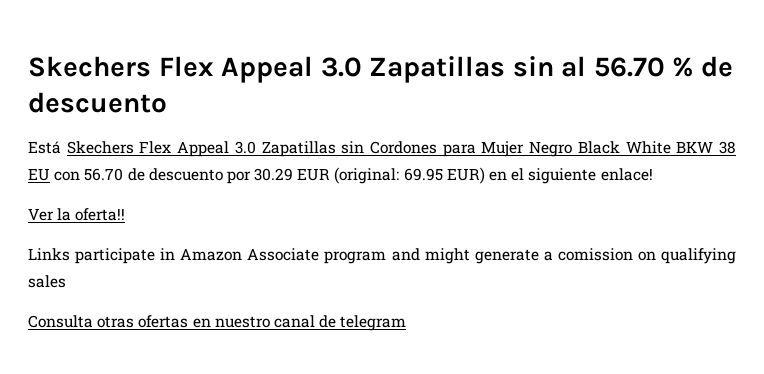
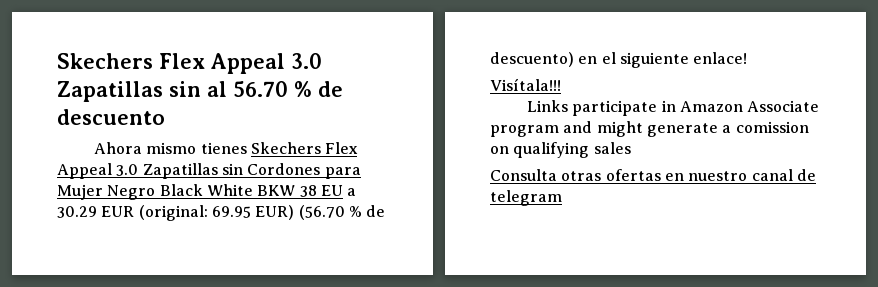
[28,141,61,154] Está -> [93,142,247,154] Ahora mismo tienes
[54,168,251,184] con 56.70 de descuento por -> [347,188,357,196] a
(485, 175) none -> [298,205,386,220] [490,52,574,67] (56.70 % de descuento)
[28,208,126,221] Ver la oferta!! -> [490,78,561,91] Visítala!!!

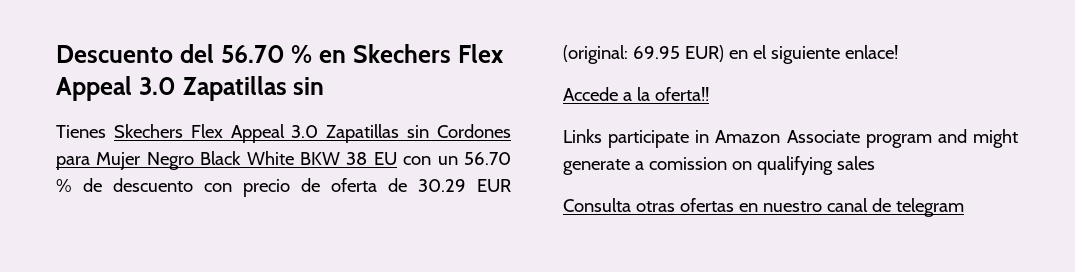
[57,53,322,74] [57,81,343,102] [57,109,165,125] [93,142,247,154] Skechers Flex Appeal 3.0 Zapatillas sin al 56.70 % de descuento // Ahora mismo tienes -> [56,44,504,63] [56,76,325,101] [56,125,106,138] Descuento del 56.70 % en Skechers Flex Appeal 3.0 Zapatillas sin // Tienes
[347,188,357,196] a -> [403,152,511,165] [56,178,407,197] con un 56.70 % de descuento con precio de oferta de
[298,205,386,220] [490,52,574,67] (56.70 % de descuento) -> (724, 53) none
[490,78,561,91] Visítala!!! -> [563,87,709,101] Accede a la oferta!!

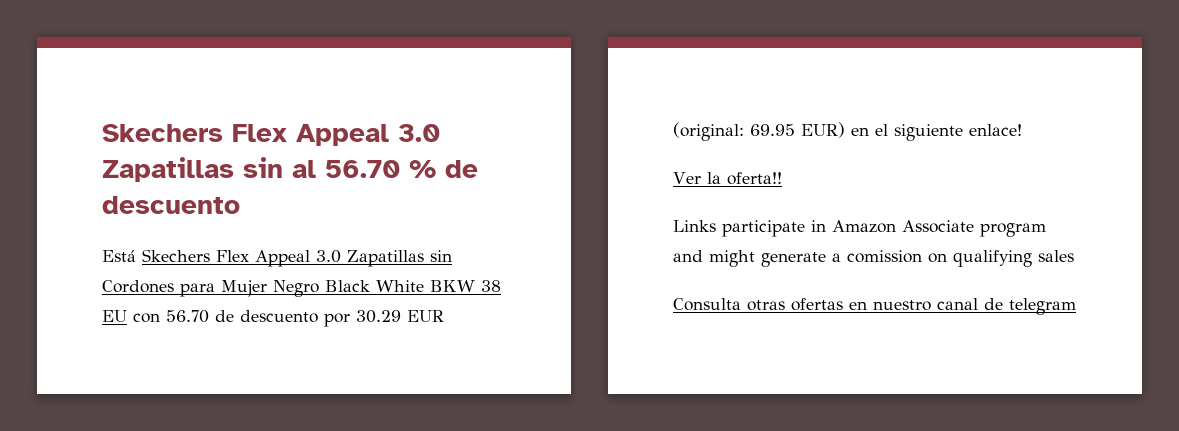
[56,44,504,63] [56,76,325,101] [56,125,106,138] Descuento del 56.70 % en Skechers Flex Appeal 3.0 Zapatillas sin // Tienes -> [102,124,440,146] [102,157,478,182] [102,196,240,214] [102,250,136,262] Skechers Flex Appeal 3.0 Zapatillas sin al 56.70 % de descuento // Está
[437,152,511,165] [56,178,407,197] un 56.70 % de descuento con precio de oferta de -> [166,310,350,327] 56.70 de descuento por
[563,87,632,101] Accede a -> [673,172,701,184] Ver

